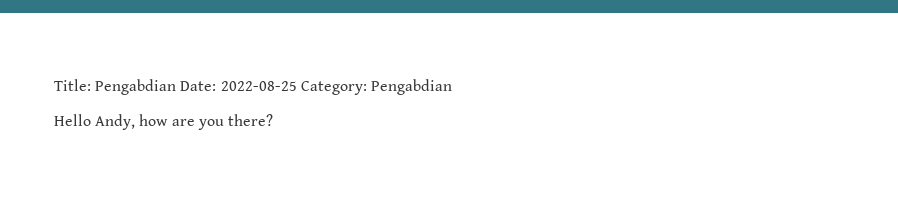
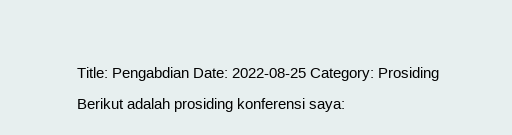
[370,79,452,95] [54,114,273,130] Pengabdian // Hello Andy, how are you there? -> [378,67,440,81] [77,98,346,112] Prosiding // Berikut adalah prosiding konferensi saya:

